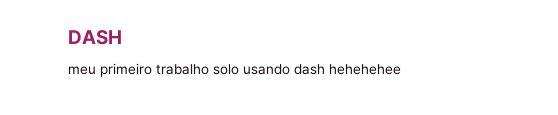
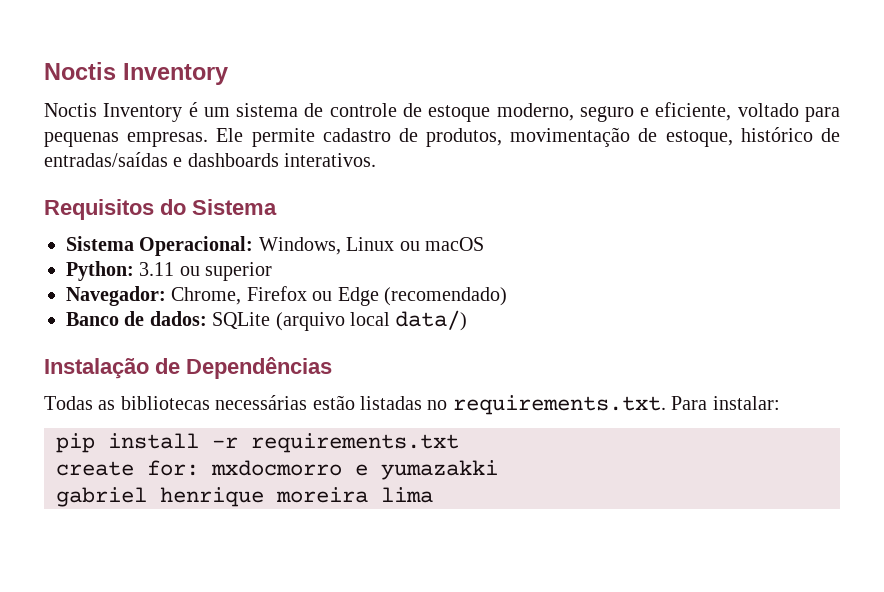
[68,30,122,45] [68,63,401,77] DASH // meu primeiro trabalho solo usando dash hehehehee -> [44,62,228,85] [44,102,841,122] [44,127,840,147] [44,152,377,167] [44,199,277,220] [66,236,484,256] [66,261,273,281] [66,286,507,306] [66,310,468,331] [44,357,332,379] [44,395,780,415] [56,433,459,453] [56,460,498,480] [56,487,433,507] Noctis Inventory // Noctis Inventory é um sistema de controle de estoque moderno, seguro e eficiente, voltado para pequenas empresas. Ele permite cadastro de produtos, movimentação de estoque, histórico de entradas/saídas e dashboards interativos. // Requisitos do Sistema // Sistema Operacional: Windows, Linux ou macOS // Python: 3.11 ou superior // Navegador: Chrome, Firefox ou Edge (recomendado) // Banco de dados: SQLite (arquivo local data/) // Instalação de Dependências // Todas as bibliotecas necessárias estão listadas no requirements.txt. Para instalar: // pip install -r requirements.txt // create for: mxdocmorro e yumazakki // gabriel henrique moreira lima

